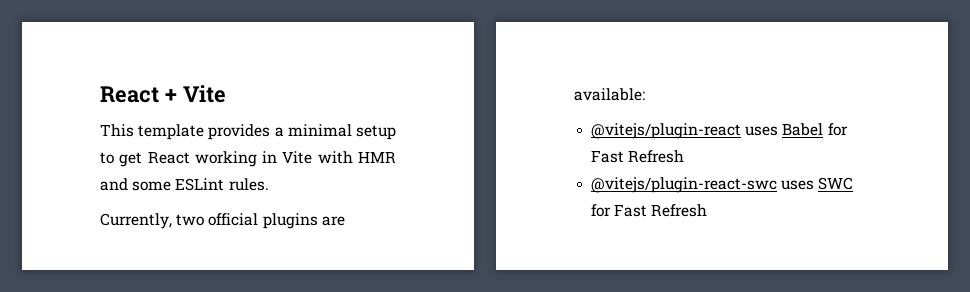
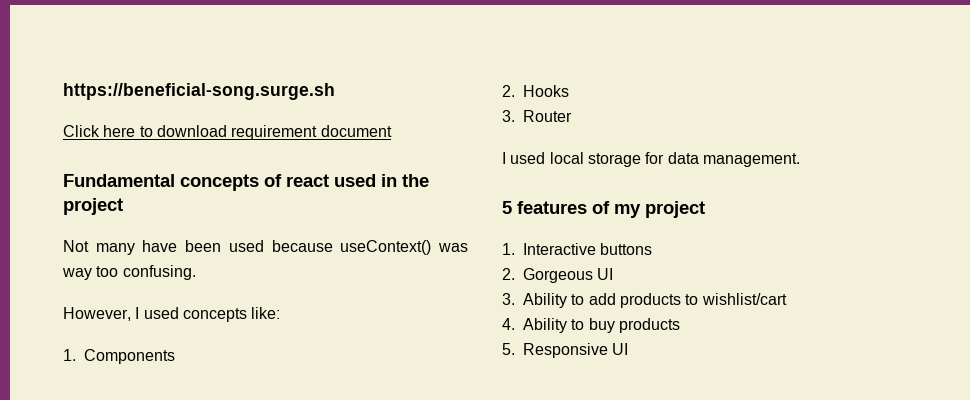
[100,85,226,103] [100,124,396,140] [100,151,396,167] [100,178,269,191] [100,213,345,229] [574,88,645,101] [591,123,848,139] [591,150,685,163] [591,177,854,193] [591,204,708,217] React + Vite // This template provides a minimal setup to get React working in Vite with HMR and some ESLint rules. // Currently, two official plugins are available: // @vitejs/plugin-react uses Babel for Fast Refresh // @vitejs/plugin-react-swc uses SWC for Fast Refresh -> [63,83,335,100] [63,125,392,140] [63,174,429,191] [63,198,123,215] [63,240,468,255] [62,265,196,280] [63,307,281,322] [63,349,175,364] [502,85,569,97] [502,110,572,122] [502,152,800,167] [502,201,705,218] [502,243,653,255] [502,268,614,283] [502,293,787,308] [502,318,680,333] [502,343,629,358] https://beneficial-song.surge.sh // Click here to download requirement document // Fundamental concepts of react used in the project // Not many have been used because useContext() was way too confusing. // However, I used concepts like: // 1. Components // 2. Hooks // 3. Router // I used local storage for data management. // 5 features of my project // 1. Interactive buttons // 2. Gorgeous UI // 3. Ability to add products to wishlist/cart // 4. Ability to buy products // 5. Responsive UI

